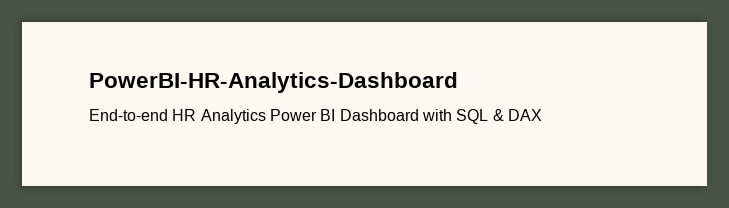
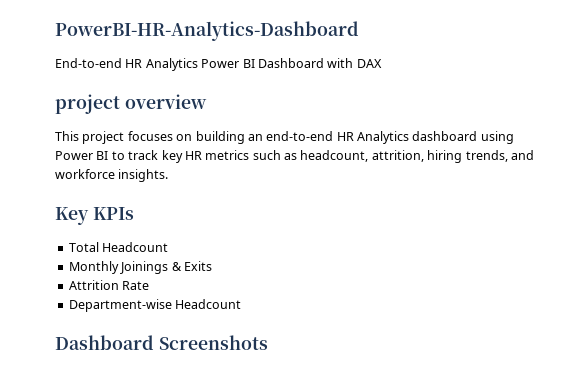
[456,109,542,124] SQL & DAX -> [356,59,382,68] [55,94,207,114] [55,131,514,144] [55,150,534,163] [55,169,169,182] [55,207,134,225] [68,242,169,252] [68,261,212,274] [68,280,150,290] [68,299,242,312] [55,335,268,350] DAX // project overview // This project focuses on building an end-to-end HR Analytics dashboard using Power BI to track key HR metrics such as headcount, attrition, hiring trends, and workforce insights. // Key KPIs // Total Headcount // Monthly Joinings & Exits // Attrition Rate // Department-wise Headcount // Dashboard Screenshots

